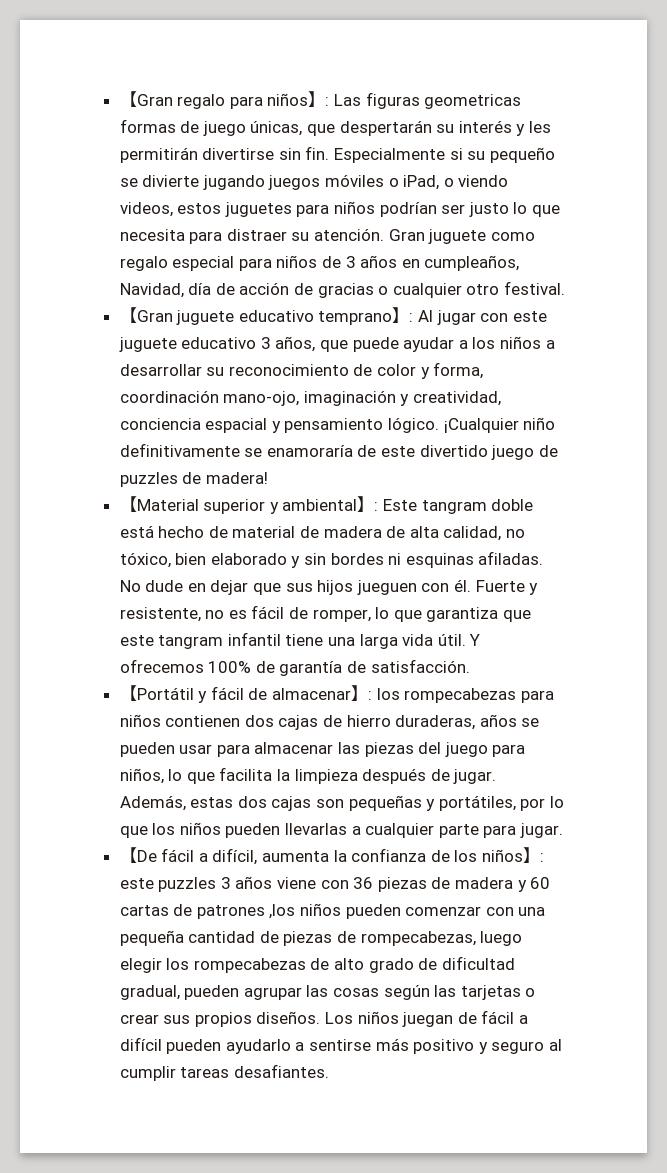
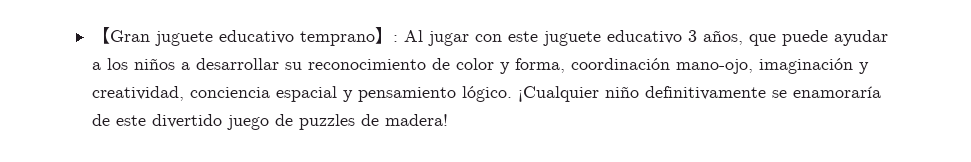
[119,91,522,109] [119,119,552,136] [119,146,555,163] [119,174,509,190] [119,201,561,217] [119,228,535,244] [119,255,520,271] [119,281,566,298] [119,307,173,323] 【Gran regalo para niños】: Las figuras geometricas formas de juego únicas, que despertarán su interés y les permitirán divertirse sin fin. Especialmente si su pequeño se divierte jugando juegos móviles o iPad, o viendo videos, estos juguetes para niños podrían ser justo lo que necesita para distraer su atención. Gran juguete como regalo especial para niños de 3 años en cumpleaños, Navidad, día de acción de gracias o cualquier otro festival. // 【Gran -> [91,27,150,44] 【Gran
[119,496,534,514] [119,525,526,541] [119,551,544,568] [119,579,539,595] [119,605,532,622] [119,632,481,649] [119,659,470,676] [119,685,554,703] [119,714,540,730] [119,742,526,757] [119,767,497,784] [119,795,565,811] [119,822,564,838] [119,847,545,865] [119,876,551,892] [119,903,546,919] [119,930,523,946] [119,956,515,973] [119,985,536,1000] [119,1010,529,1027] [119,1037,563,1054] [119,1064,329,1081] // 【Material superior y ambiental】: Este tangram doble está hecho de material de madera de alta calidad, no tóxico, bien elaborado y sin bordes ni esquinas afiladas. No dude en dejar que sus hijos jueguen con él. Fuerte y resistente, no es fácil de romper, lo que garantiza que este tangram infantil tiene una larga vida útil. Y ofrecemos 100% de garantía de satisfacción. // 【Portátil y fácil de almacenar】: los rompecabezas para niños contienen dos cajas de hierro duraderas, años se pueden usar para almacenar las piezas del juego para niños, lo que facilita la limpieza después de jugar. Además, estas dos cajas son pequeñas y portátiles, por lo que los niños pueden llevarlas a cualquier parte para jugar. // 【De fácil a difícil, aumenta la confianza de los niños】: este puzzles 3 años viene con 36 piezas de madera y 60 cartas de patrones ,los niños pueden comenzar con una pequeña cantidad de piezas de rompecabezas, luego elegir los rompecabezas de alto grado de dificultad gradual, pueden agrupar las cosas según las tarjetas o crear sus propios diseños. Los niños juegan de fácil a difícil pueden ayudarlo a sentirse más positivo y seguro al cumplir tareas desafiantes. -> (448, 120) none

